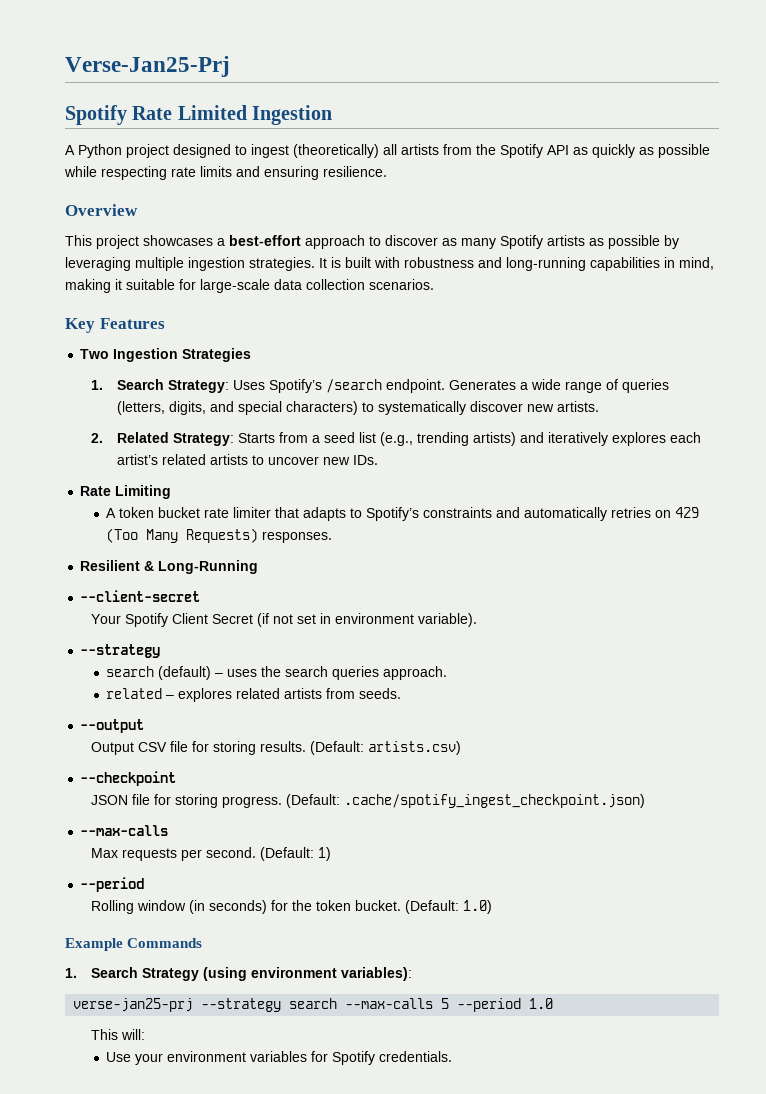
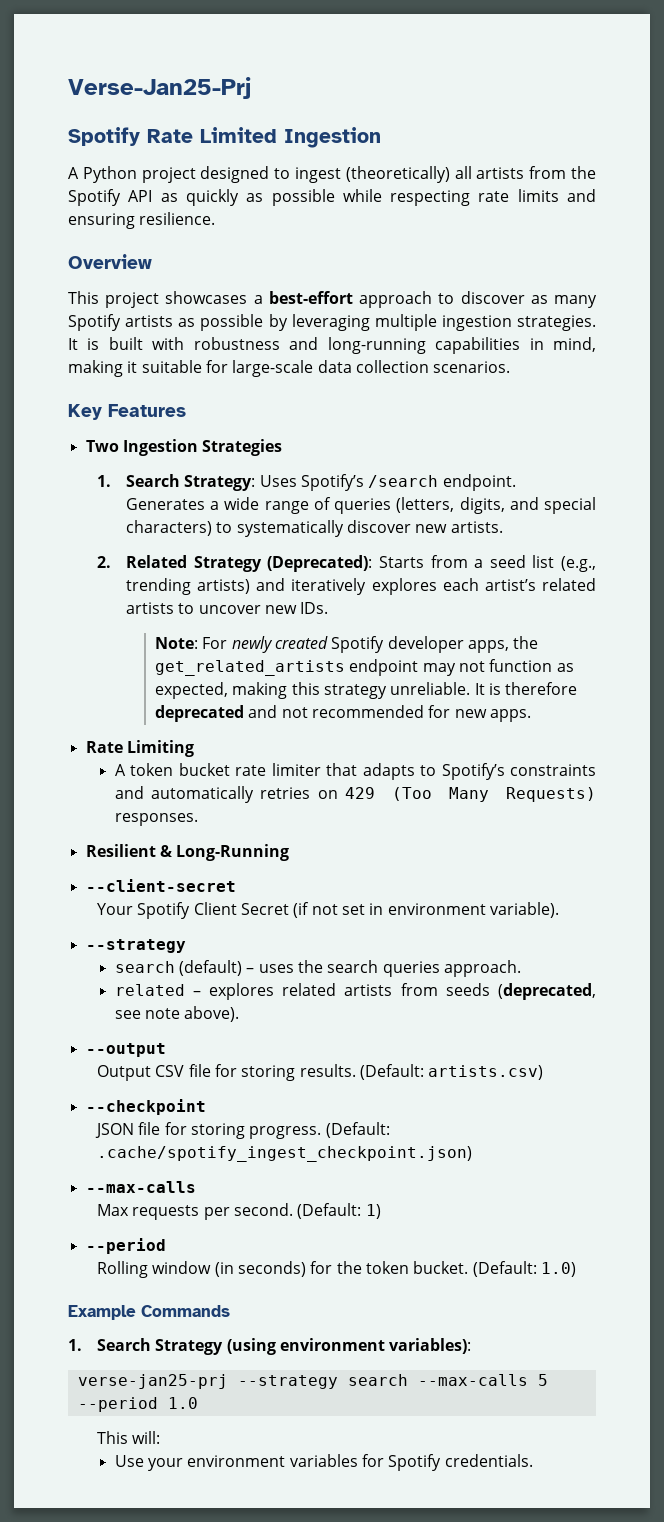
[172,433,234,446] Strategy: -> [193,555,373,572] Strategy (Deprecated):
(378, 460) none -> [155,636,539,653] [155,659,574,676] [155,682,578,699] [155,705,531,722] // Note: For newly created Spotify developer apps, the get_related_artists endpoint may not function as expected, making this strategy unreliable. It is therefore deprecated and not recommended for new apps.
[359,688,402,699] seeds. -> [445,983,596,1000] [114,1006,240,1022] seeds (deprecated, see note above).

